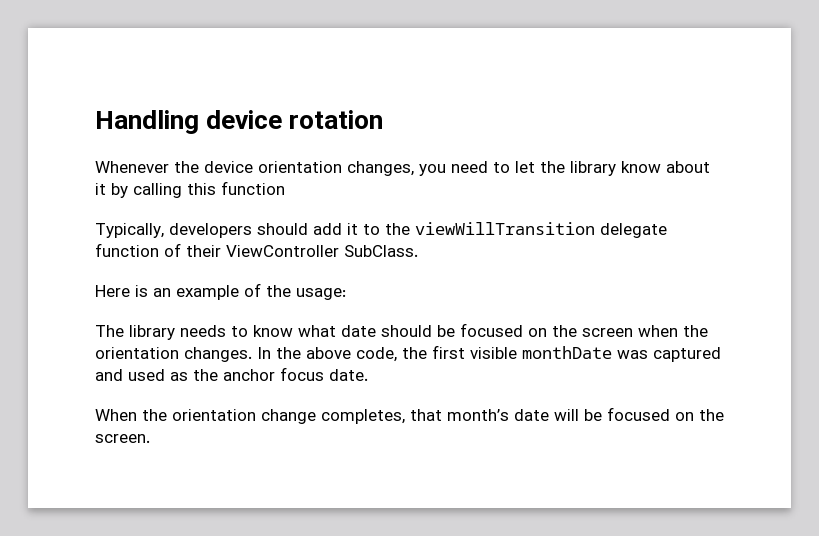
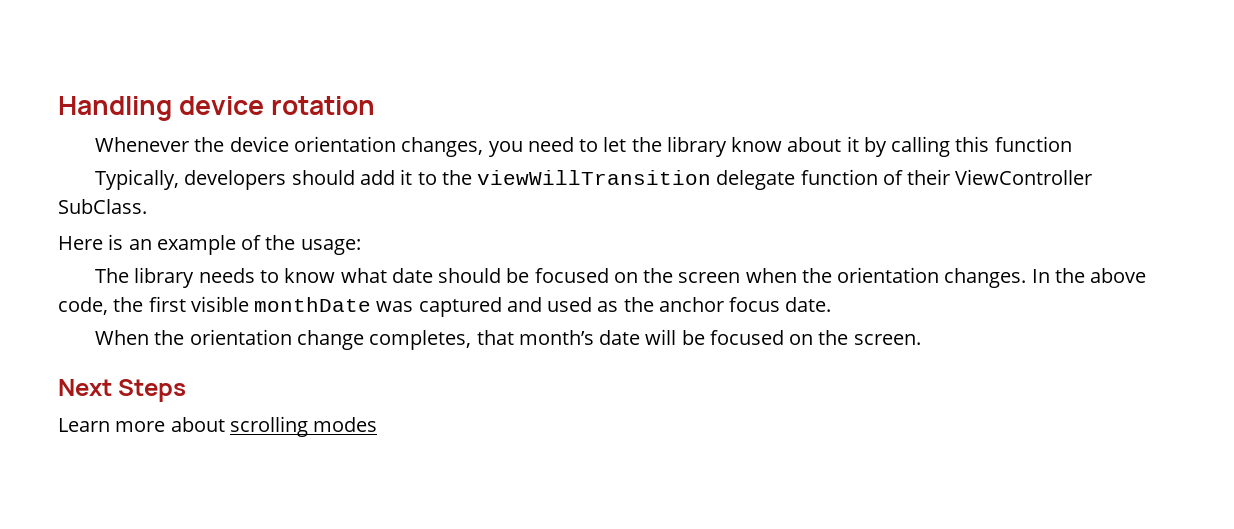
(150, 438) none -> [58,379,187,402] [58,416,378,437] // Next Steps // Learn more about scrolling modes

